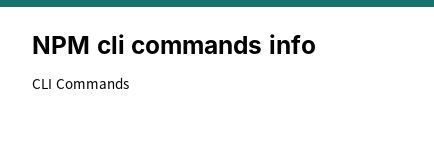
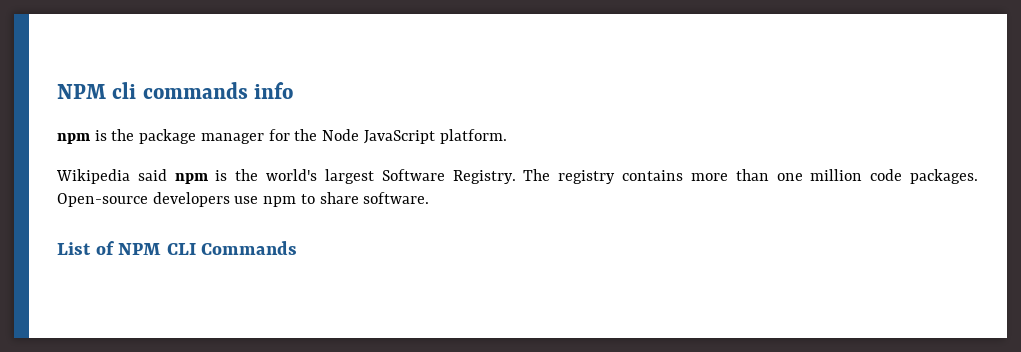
(316, 44) none -> [57,129,507,144] [56,169,979,184] [57,192,430,207] [57,241,162,255] npm is the package manager for the Node JavaScript platform. // Wikipedia said npm is the world's largest Software Registry. The registry contains more than one million code packages. Open-source developers use npm to share software. // List of NPM

